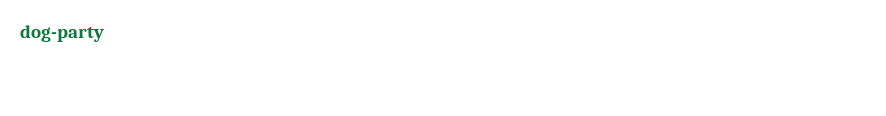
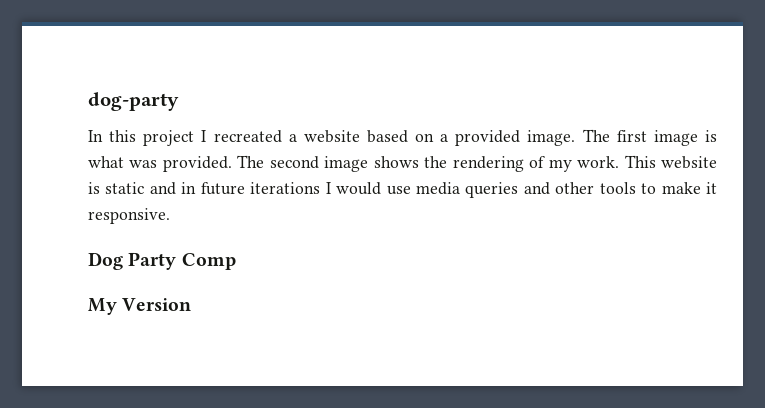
(104, 33) none -> [88,129,717,146] [88,155,717,172] [88,182,717,198] [88,208,170,224] [88,252,236,270] [88,298,192,315] // In this project I recreated a website based on a provided image. The first image is what was provided. The second image shows the rendering of my work. This website is static and in future iterations I would use media queries and other tools to make it responsive. // Dog Party Comp // My Version

